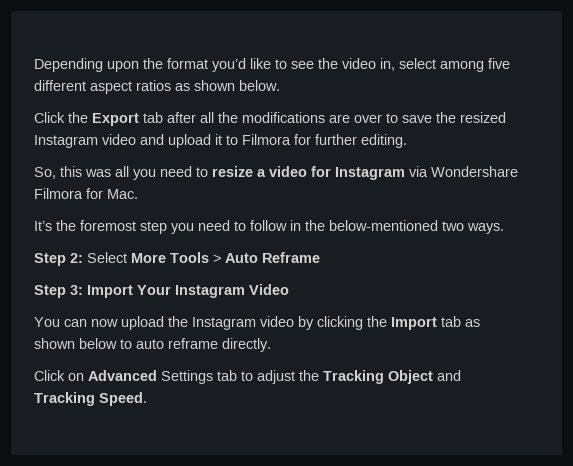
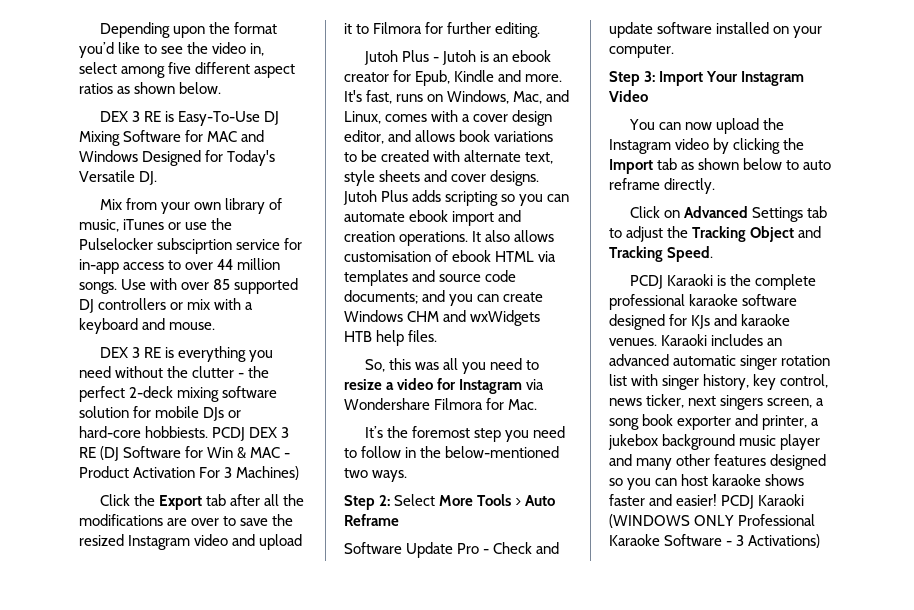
(280, 85) none -> [100,111,280,126] [79,130,265,146] [79,150,276,166] [79,170,158,185] [100,198,283,214] [79,218,233,232] [79,238,303,254] [79,258,281,274] [79,278,299,294] [79,298,254,313] [79,318,216,334] [100,346,274,362] [79,366,270,378] [79,386,278,402] [79,406,242,421] [79,426,290,441] [79,446,291,461] [79,466,300,480] // DEX 3 RE is Easy-To-Use DJ Mixing Software for MAC and Windows Designed for Today's Versatile DJ. // Mix from your own library of music, iTunes or use the Pulselocker subsciprtion service for in-app access to over 44 million songs. Use with over 85 supported DJ controllers or mix with a keyboard and mouse. // DEX 3 RE is everything you need without the clutter - the perfect 2-deck mixing software solution for mobile DJs or hard-core hobbiests. PCDJ DEX 3 RE (DJ Software for Win & MAC - Product Activation For 3 Machines)
(407, 141) none -> [364,50,552,65] [344,70,563,86] [344,90,570,104] [344,110,553,126] [344,130,554,144] [344,150,554,164] [344,170,540,186] [343,190,570,206] [344,210,522,226] [344,230,555,246] [344,250,557,262] [344,270,517,286] [344,290,544,306] [344,310,541,326] [344,330,438,346] // Jutoh Plus - Jutoh is an ebook creator for Epub, Kindle and more. It's fast, runs on Windows, Mac, and Linux, comes with a cover design editor, and allows book variations to be created with alternate text, style sheets and cover designs. Jutoh Plus adds scripting so you can automate ebook import and creation operations. It also allows customisation of ebook HTML via templates and source code documents; and you can create Windows CHM and wxWidgets HTB help files.
(320, 257) none -> [344,542,560,558] [609,22,823,38] [609,44,674,58] // Software Update Pro - Check and update software installed on your computer.
(147, 399) none -> [630,274,817,290] [609,294,798,310] [609,314,791,330] [609,334,783,346] [609,354,831,370] [609,374,829,390] [609,394,825,410] [609,414,820,430] [608,434,821,450] [609,454,827,470] [609,474,805,490] [609,494,805,509] [609,514,816,528] [609,534,821,548] // PCDJ Karaoki is the complete professional karaoke software designed for KJs and karaoke venues. Karaoki includes an advanced automatic singer rotation list with singer history, key control, news ticker, next singers screen, a song book exporter and printer, a jukebox background music player and many other features designed so you can host karaoke shows faster and easier! PCDJ Karaoki (WINDOWS ONLY Professional Karaoke Software - 3 Activations)

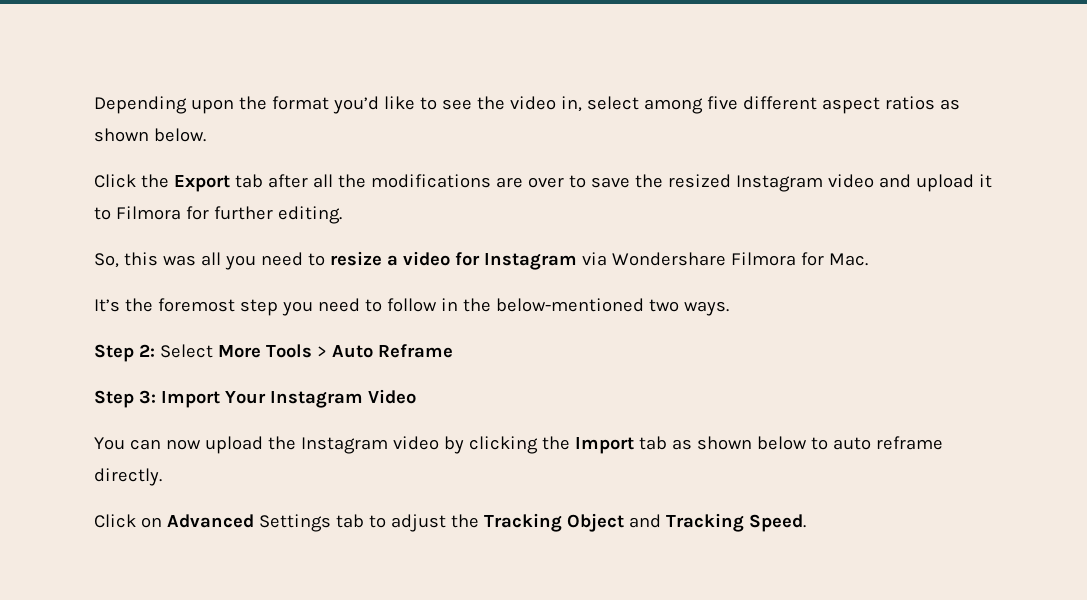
[100,111,280,126] [79,130,265,146] [79,150,276,166] [79,170,158,185] [100,198,283,214] [79,218,233,232] [79,238,303,254] [79,258,281,274] [79,278,299,294] [79,298,254,313] [79,318,216,334] [100,346,274,362] [79,366,270,378] [79,386,278,402] [79,406,242,421] [79,426,290,441] [79,446,291,461] [79,466,300,480] // DEX 3 RE is Easy-To-Use DJ Mixing Software for MAC and Windows Designed for Today's Versatile DJ. // Mix from your own library of music, iTunes or use the Pulselocker subsciprtion service for in-app access to over 44 million songs. Use with over 85 supported DJ controllers or mix with a keyboard and mouse. // DEX 3 RE is everything you need without the clutter - the perfect 2-deck mixing software solution for mobile DJs or hard-core hobbiests. PCDJ DEX 3 RE (DJ Software for Win & MAC - Product Activation For 3 Machines) -> (206, 135) none
[364,50,552,65] [344,70,563,86] [344,90,570,104] [344,110,553,126] [344,130,554,144] [344,150,554,164] [344,170,540,186] [343,190,570,206] [344,210,522,226] [344,230,555,246] [344,250,557,262] [344,270,517,286] [344,290,544,306] [344,310,541,326] [344,330,438,346] // Jutoh Plus - Jutoh is an ebook creator for Epub, Kindle and more. It's fast, runs on Windows, Mac, and Linux, comes with a cover design editor, and allows book variations to be created with alternate text, style sheets and cover designs. Jutoh Plus adds scripting so you can automate ebook import and creation operations. It also allows customisation of ebook HTML via templates and source code documents; and you can create Windows CHM and wxWidgets HTB help files. -> (342, 215) none
[344,542,560,558] [609,22,823,38] [609,44,674,58] // Software Update Pro - Check and update software installed on your computer. -> (453, 351) none
[630,274,817,290] [609,294,798,310] [609,314,791,330] [609,334,783,346] [609,354,831,370] [609,374,829,390] [609,394,825,410] [609,414,820,430] [608,434,821,450] [609,454,827,470] [609,474,805,490] [609,494,805,509] [609,514,816,528] [609,534,821,548] // PCDJ Karaoki is the complete professional karaoke software designed for KJs and karaoke venues. Karaoki includes an advanced automatic singer rotation list with singer history, key control, news ticker, next singers screen, a song book exporter and printer, a jukebox background music player and many other features designed so you can host karaoke shows faster and easier! PCDJ Karaoki (WINDOWS ONLY Professional Karaoke Software - 3 Activations) -> (806, 523) none

